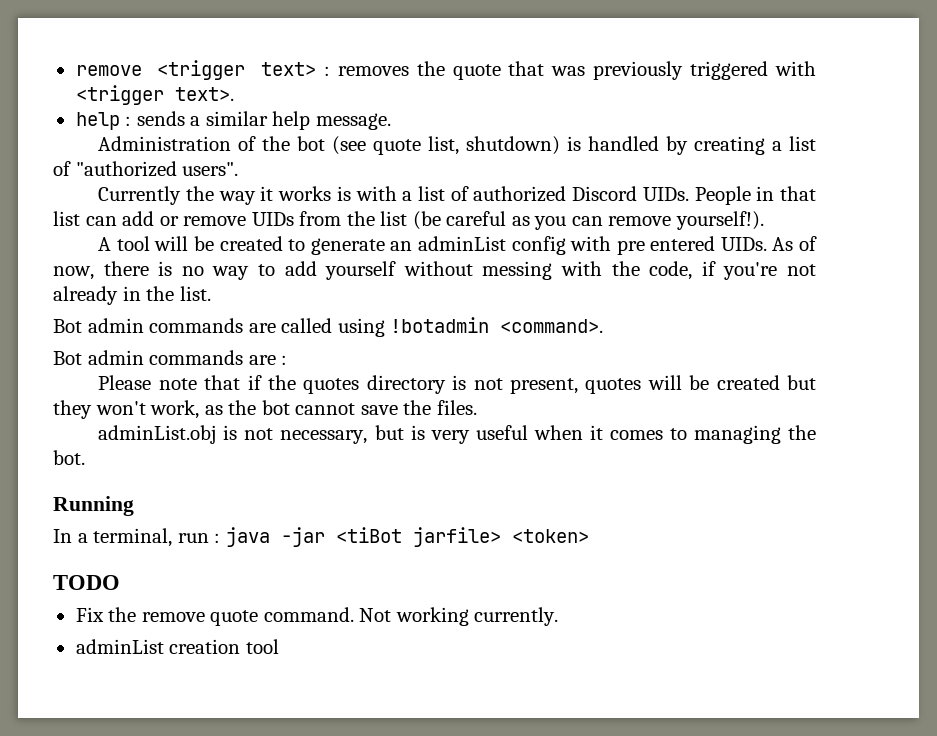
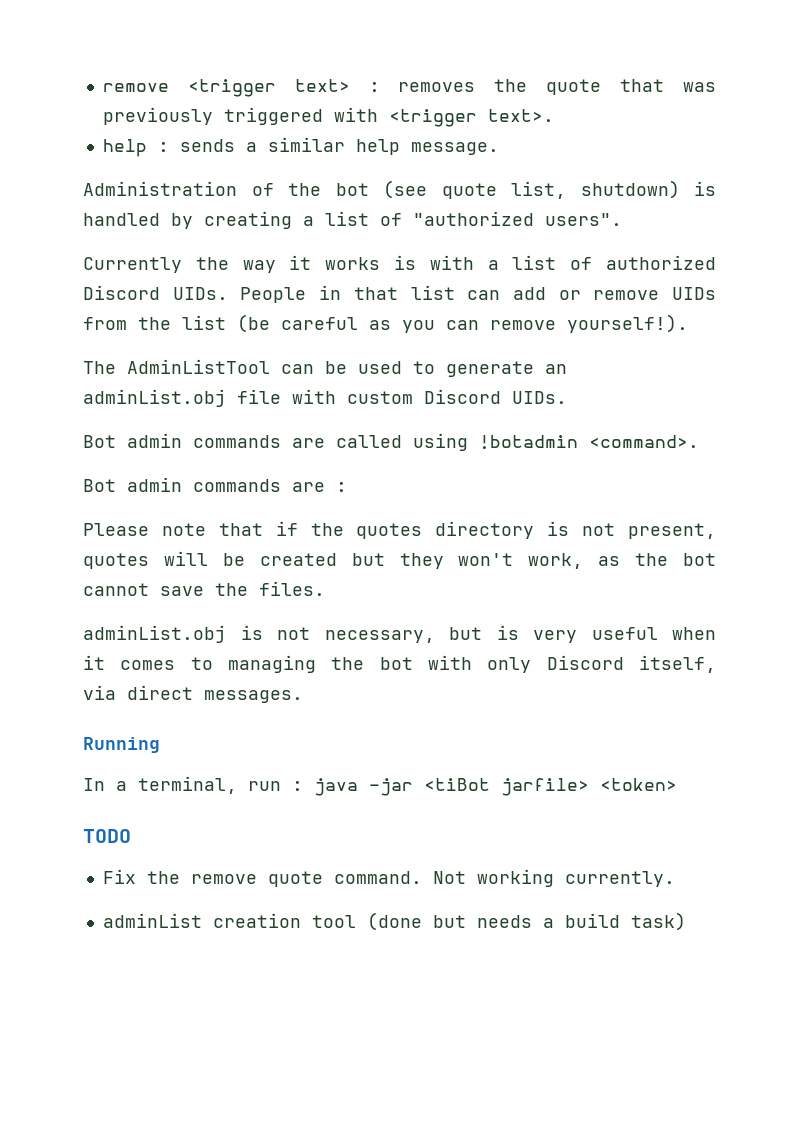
[98,236,817,255] [53,261,817,280] [53,286,211,305] A tool will be created to generate an adminList config with pre entered UIDs. As of now, there is no way to add yourself without messing with the code, if you're not already in the list. -> [83,359,567,377] [83,389,567,407] The AdminListTool can be used to generate an adminList.obj file with custom Discord UIDs.
[53,450,85,465] bot. -> [379,655,716,673] [83,685,303,703] bot with only Discord itself, via direct messages.
(279, 646) none -> [366,912,686,931] (done but needs a build task)

